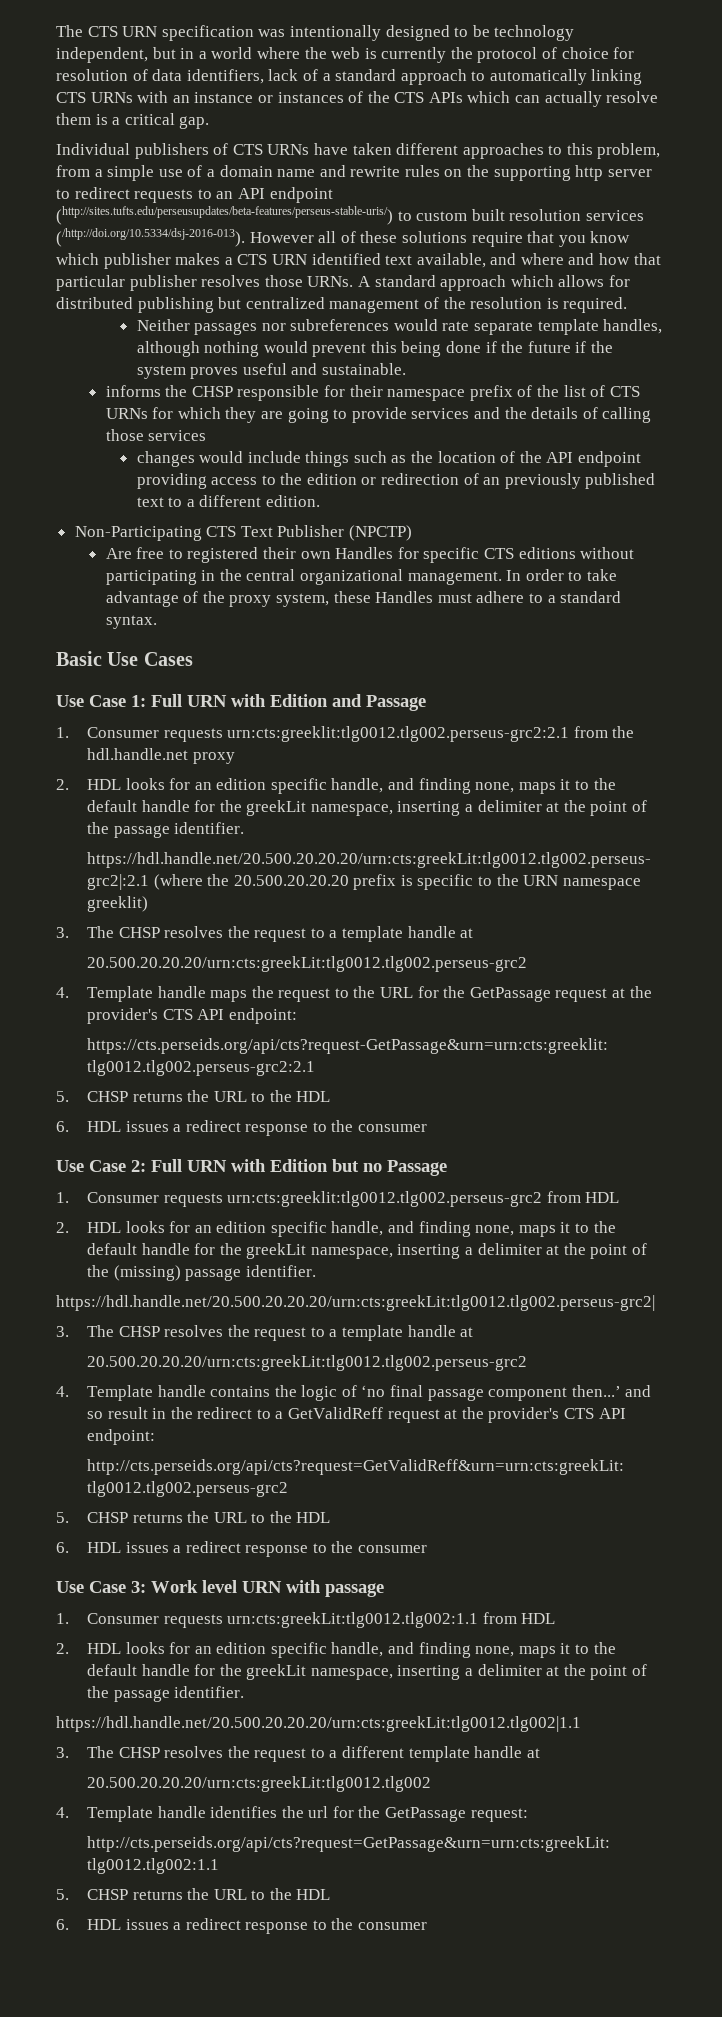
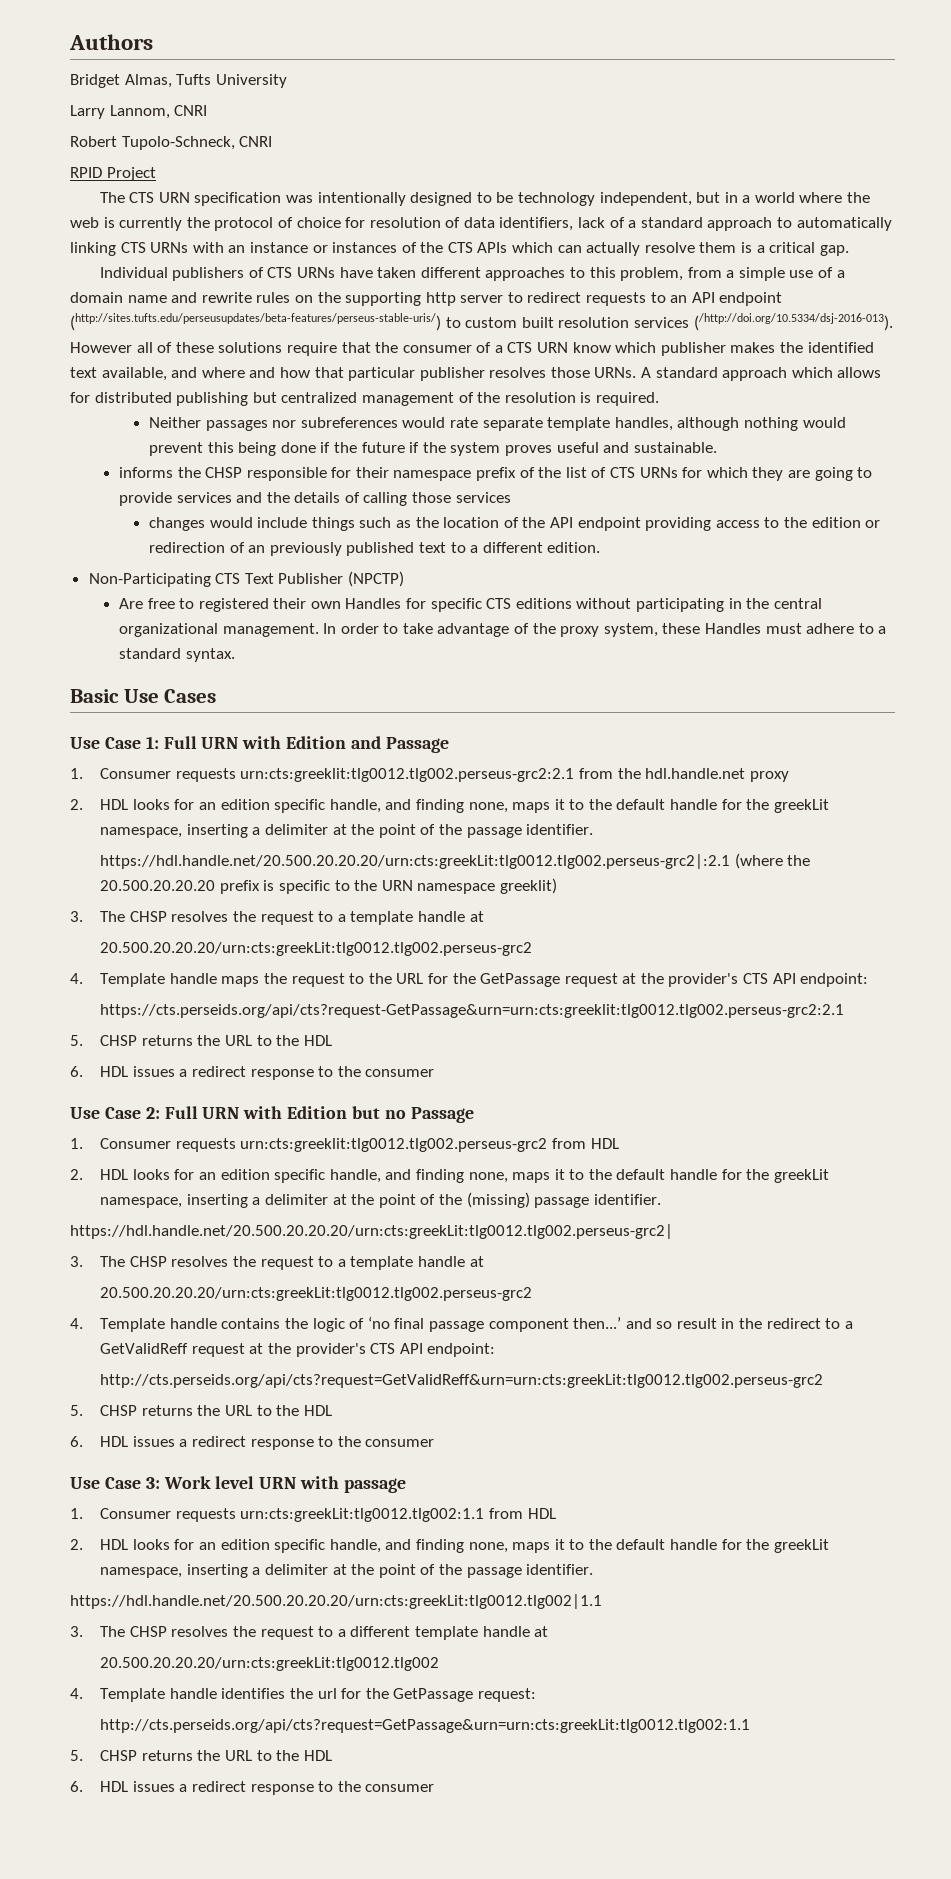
(56, 31) none -> [69,34,153,50] [70,74,287,88] [70,105,208,119] [70,136,273,150] [70,167,156,181] Authors // Bridget Almas, Tufts University // Larry Lannom, CNRI // Robert Tupolo-Schneck, CNRI // RPID Project //
[558,235,586,247] you -> [375,342,569,353] the consumer of a CTS URN
[224,254,307,265] a CTS URN -> [780,342,804,353] the

